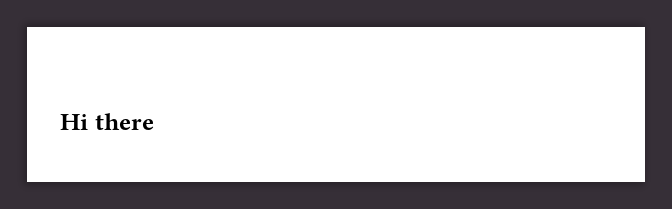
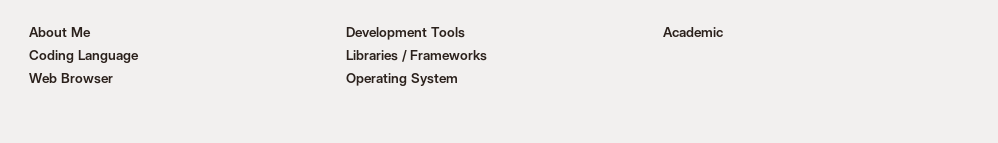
[60,113,154,130] Hi there -> [29,27,91,37] [29,50,139,63] [29,73,113,84] [346,27,465,40] [346,50,488,62] [346,73,458,86] [663,27,723,37] About Me // Coding Language // Web Browser // Development Tools // Libraries / Frameworks // Operating System // Academic

